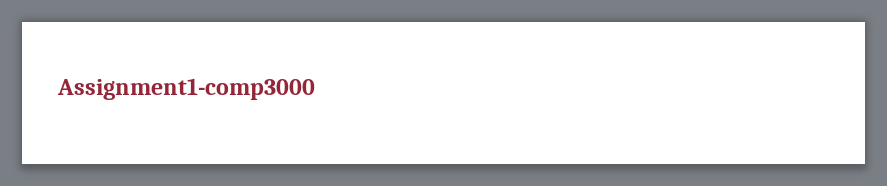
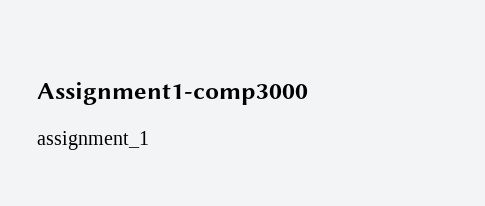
(315, 89) none -> [37,131,149,150] // assignment_1

